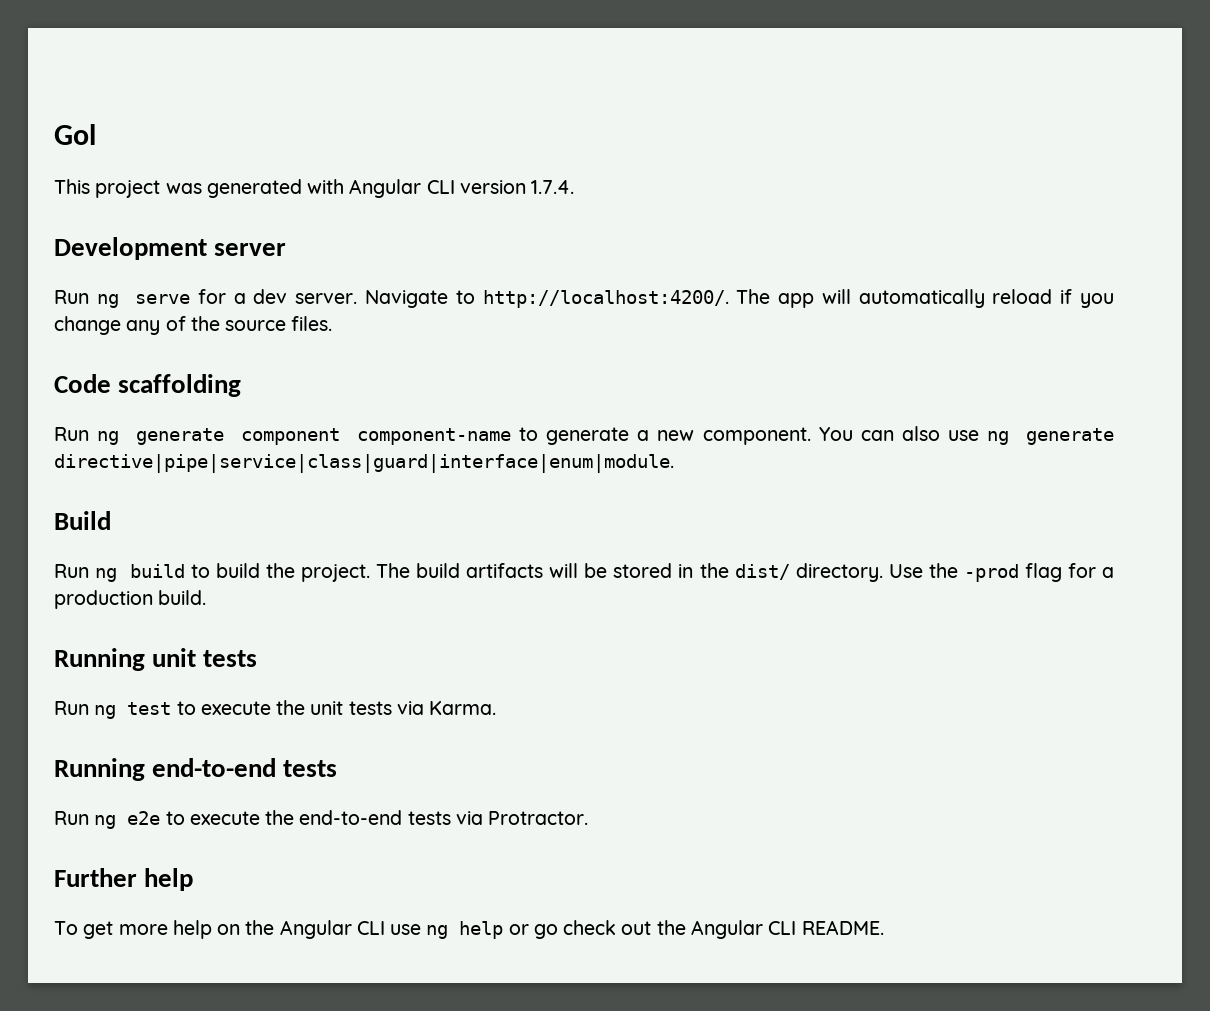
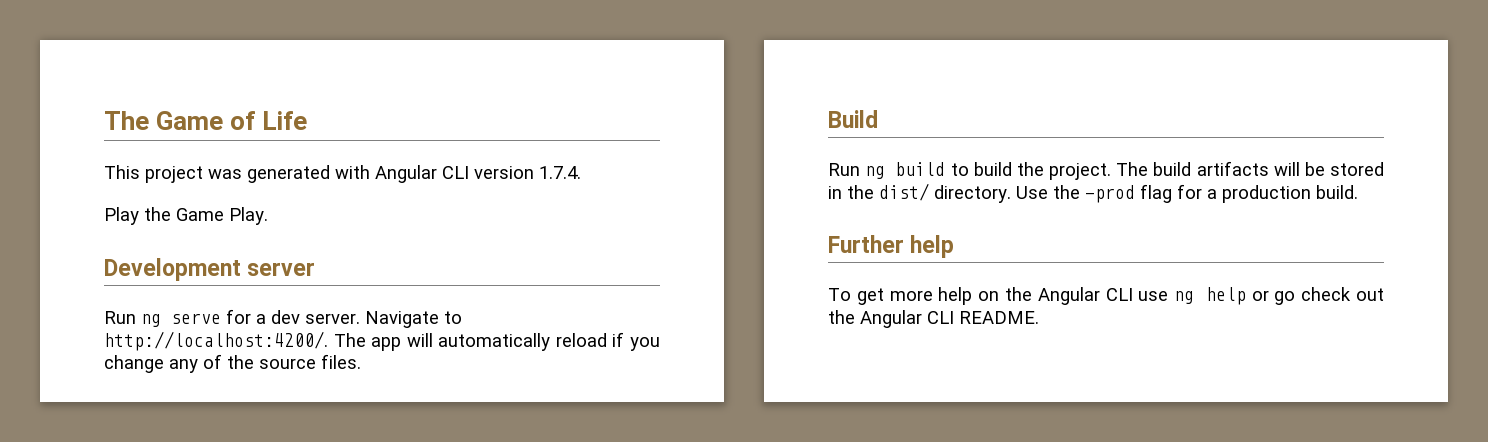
[54,124,96,145] Gol -> [104,111,308,130] The Game of Life
(575, 187) none -> [104,207,268,225] // Play the Game Play.
[54,374,242,397] [54,426,1114,445] [54,454,674,473] // Code scaffolding // Run ng generate component component-name to generate a new component. You can also use ng generate directive|pipe|service|class|guard|interface|enum|module. -> (361, 361) none
[54,648,258,671] [54,700,497,719] [54,758,338,781] [54,810,589,829] // Running unit tests // Run ng test to execute the unit tests via Karma. // Running end-to-end tests // Run ng e2e to execute the end-to-end tests via Protractor. -> (1358, 192) none

